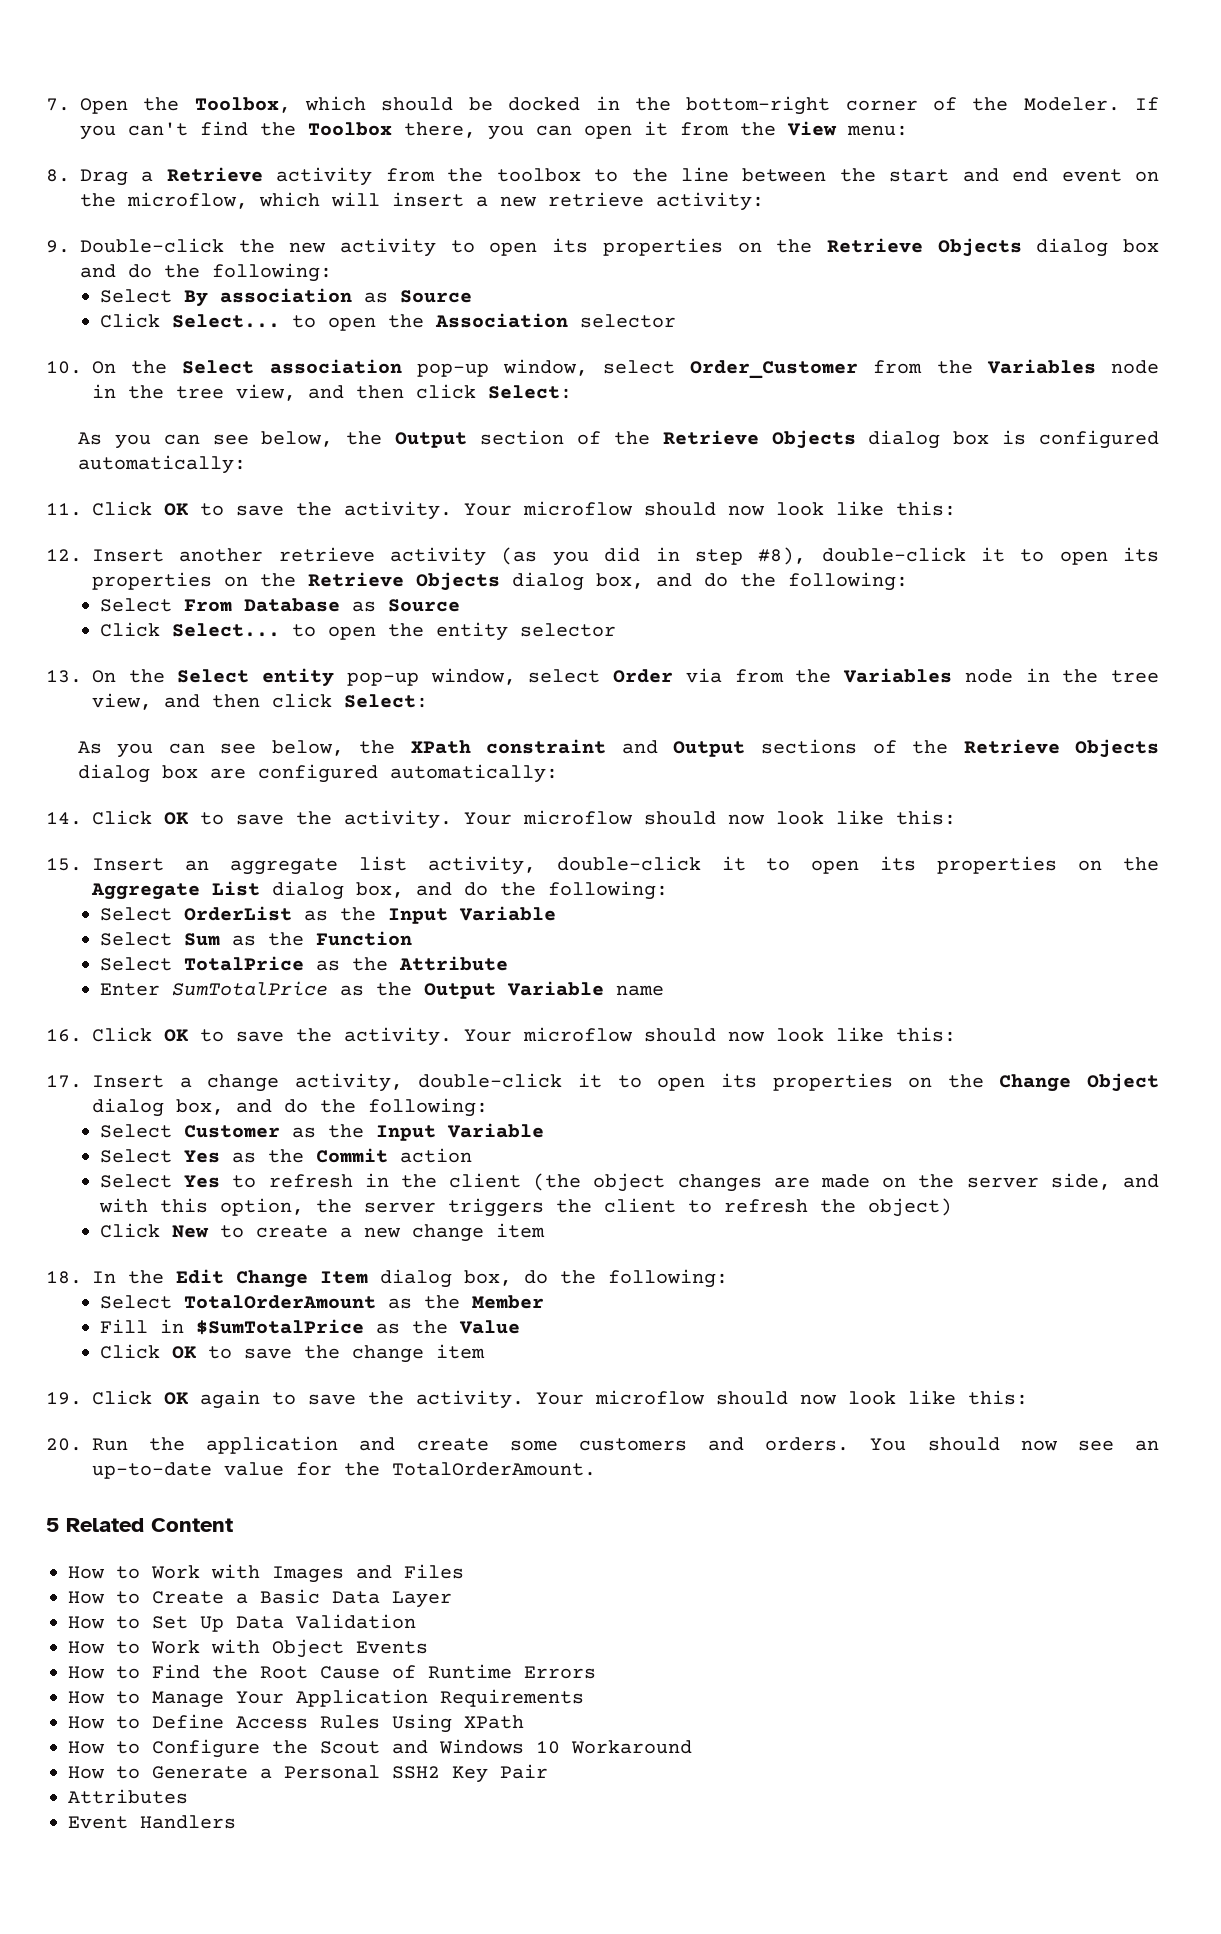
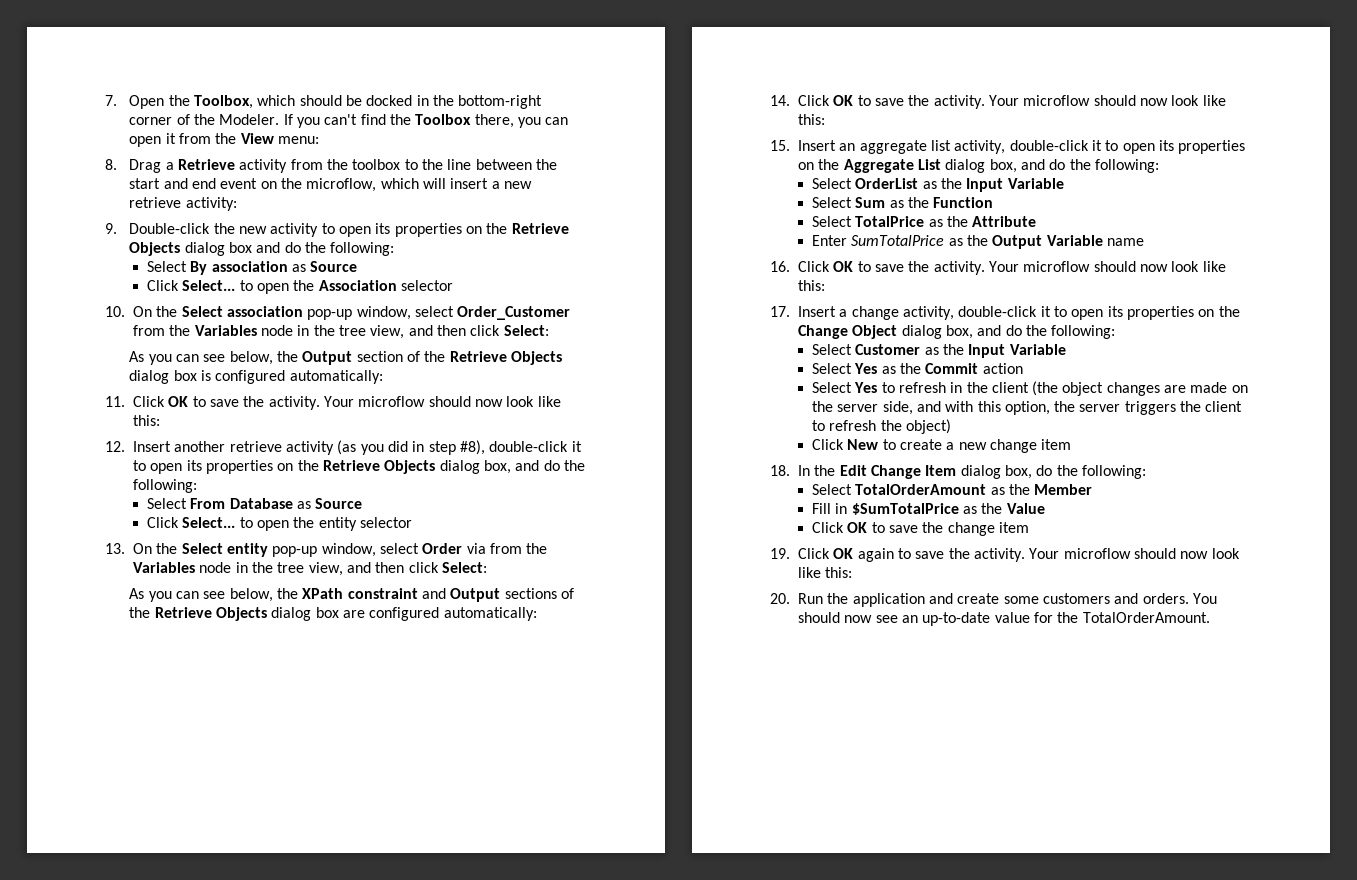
[46,1518,233,1532] [68,1564,464,1583] [68,1589,452,1608] [68,1614,416,1632] [68,1639,428,1658] [68,1664,596,1679] [68,1689,584,1708] [68,1714,524,1733] [68,1739,692,1758] [68,1764,548,1783] [68,1789,188,1804] [68,1815,236,1829] // 5 Related Content // How to Work with Images and Files // How to Create a Basic Data Layer // How to Set Up Data Validation // How to Work with Object Events // How to Find the Root Cause of Runtime Errors // How to Manage Your Application Requirements // How to Define Access Rules Using XPath // How to Configure the Scout and Windows 10 Workaround // How to Generate a Personal SSH2 Key Pair // Attributes // Event Handlers -> (1210, 617) none

